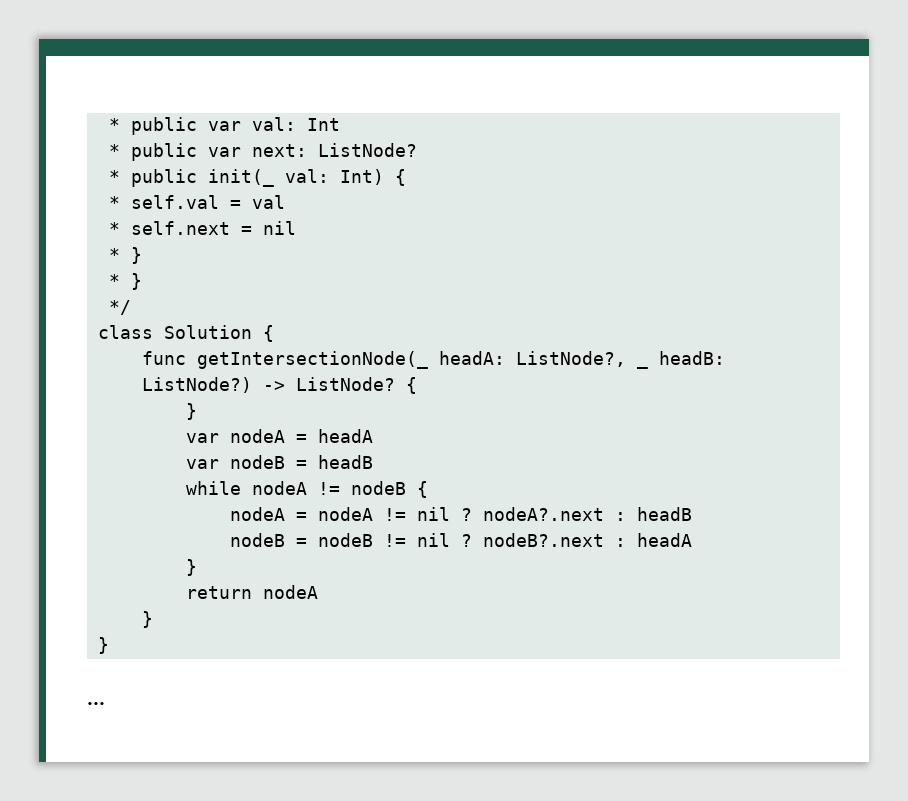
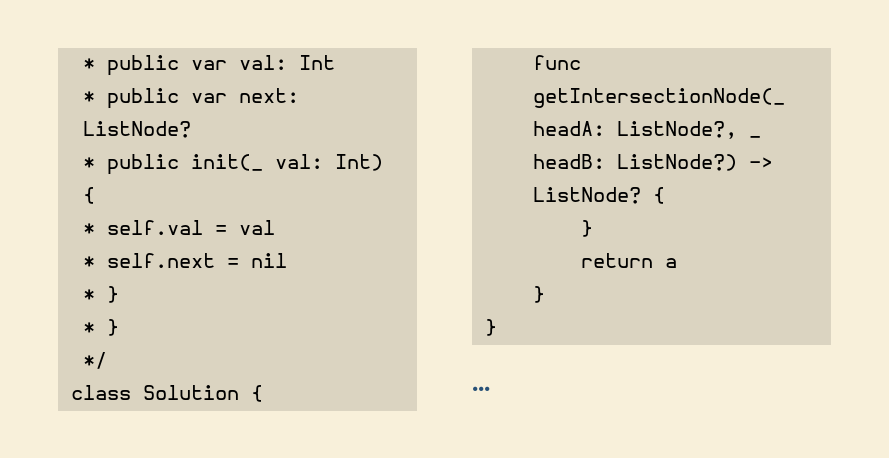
[186,429,374,443] [186,455,374,469] [186,481,429,498] [230,507,693,521] [230,533,693,547] [186,559,198,576] // var nodeA = headA // var nodeB = headB // while nodeA != nodeB { // nodeA = nodeA != nil ? nodeA?.next : headB // nodeB = nodeB != nil ? nodeB?.next : headA // } -> (593, 228) none
[263,585,319,599] nodeA -> [664,258,677,268] a

